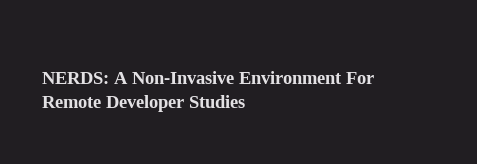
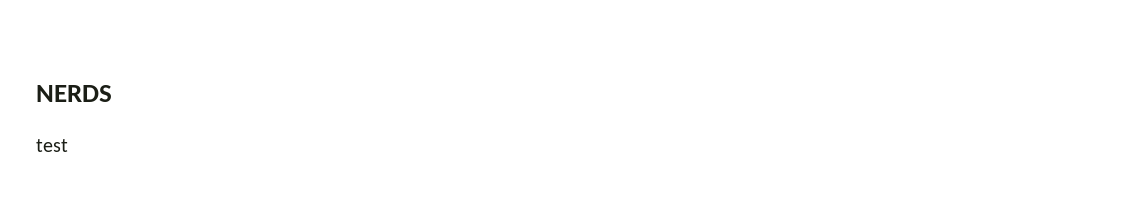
[42,71,374,84] [42,95,245,112] NERDS: A Non-Invasive Environment For Remote Developer Studies -> [36,85,112,102] [36,139,68,152] NERDS // test

